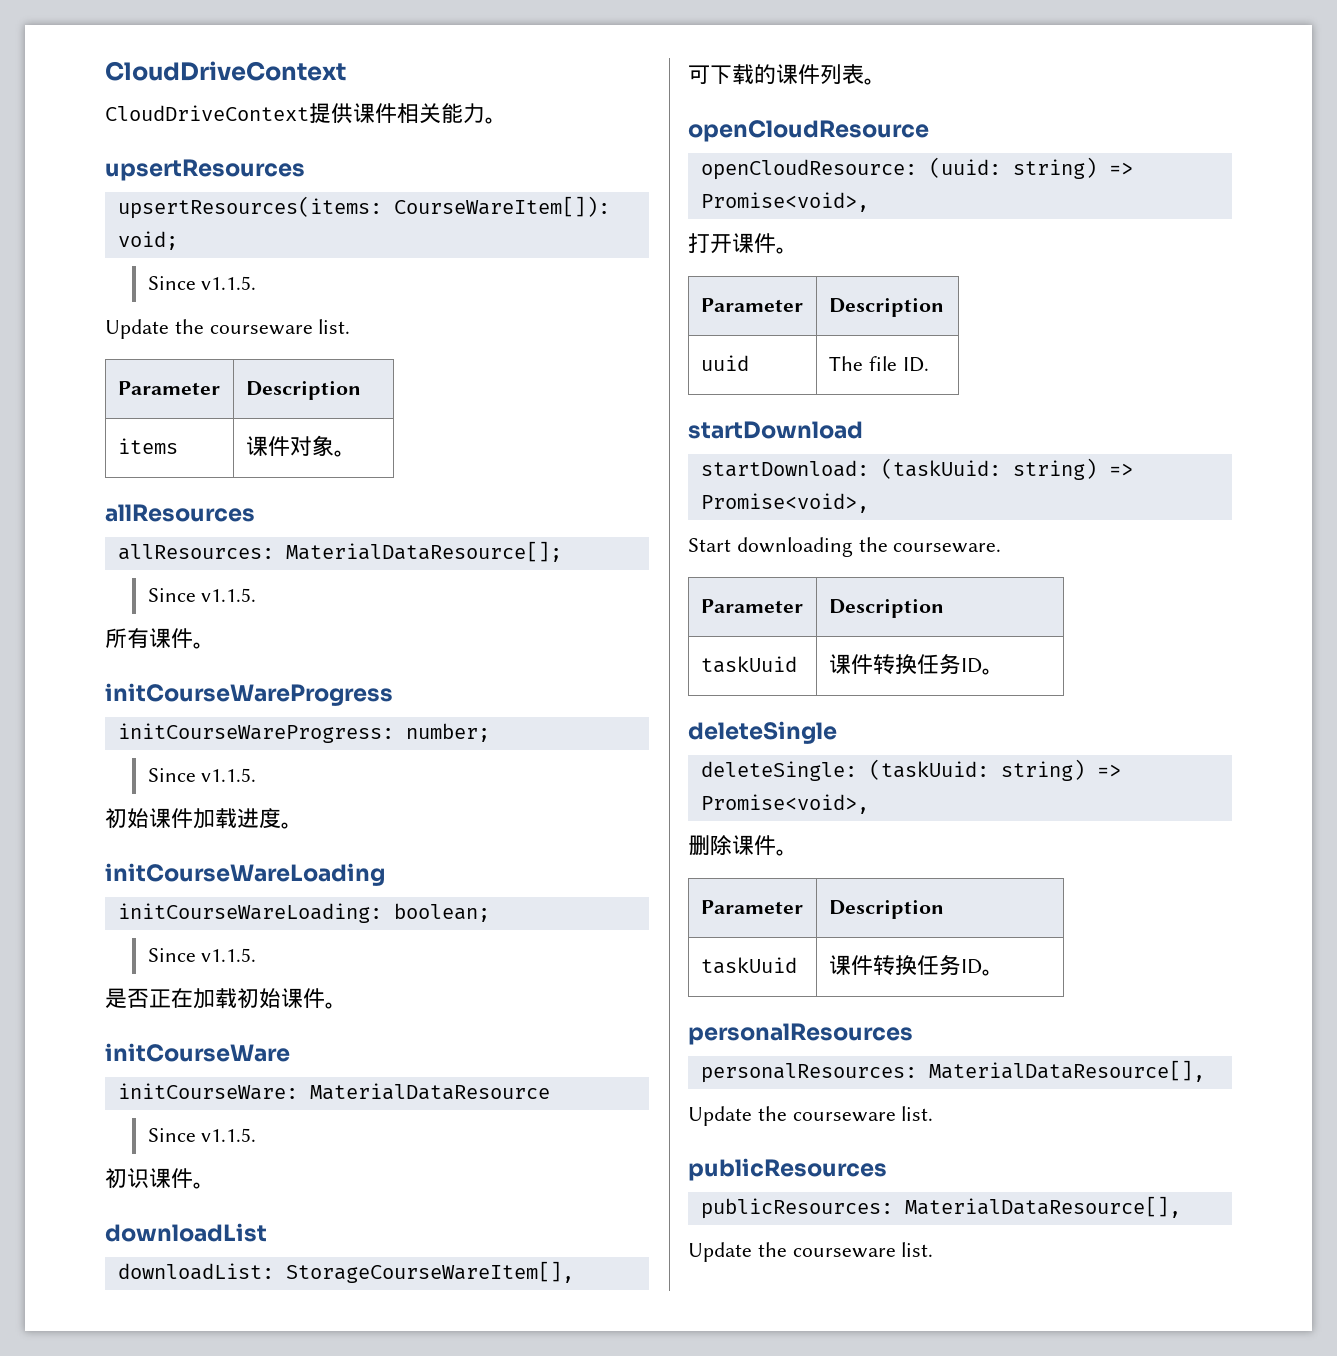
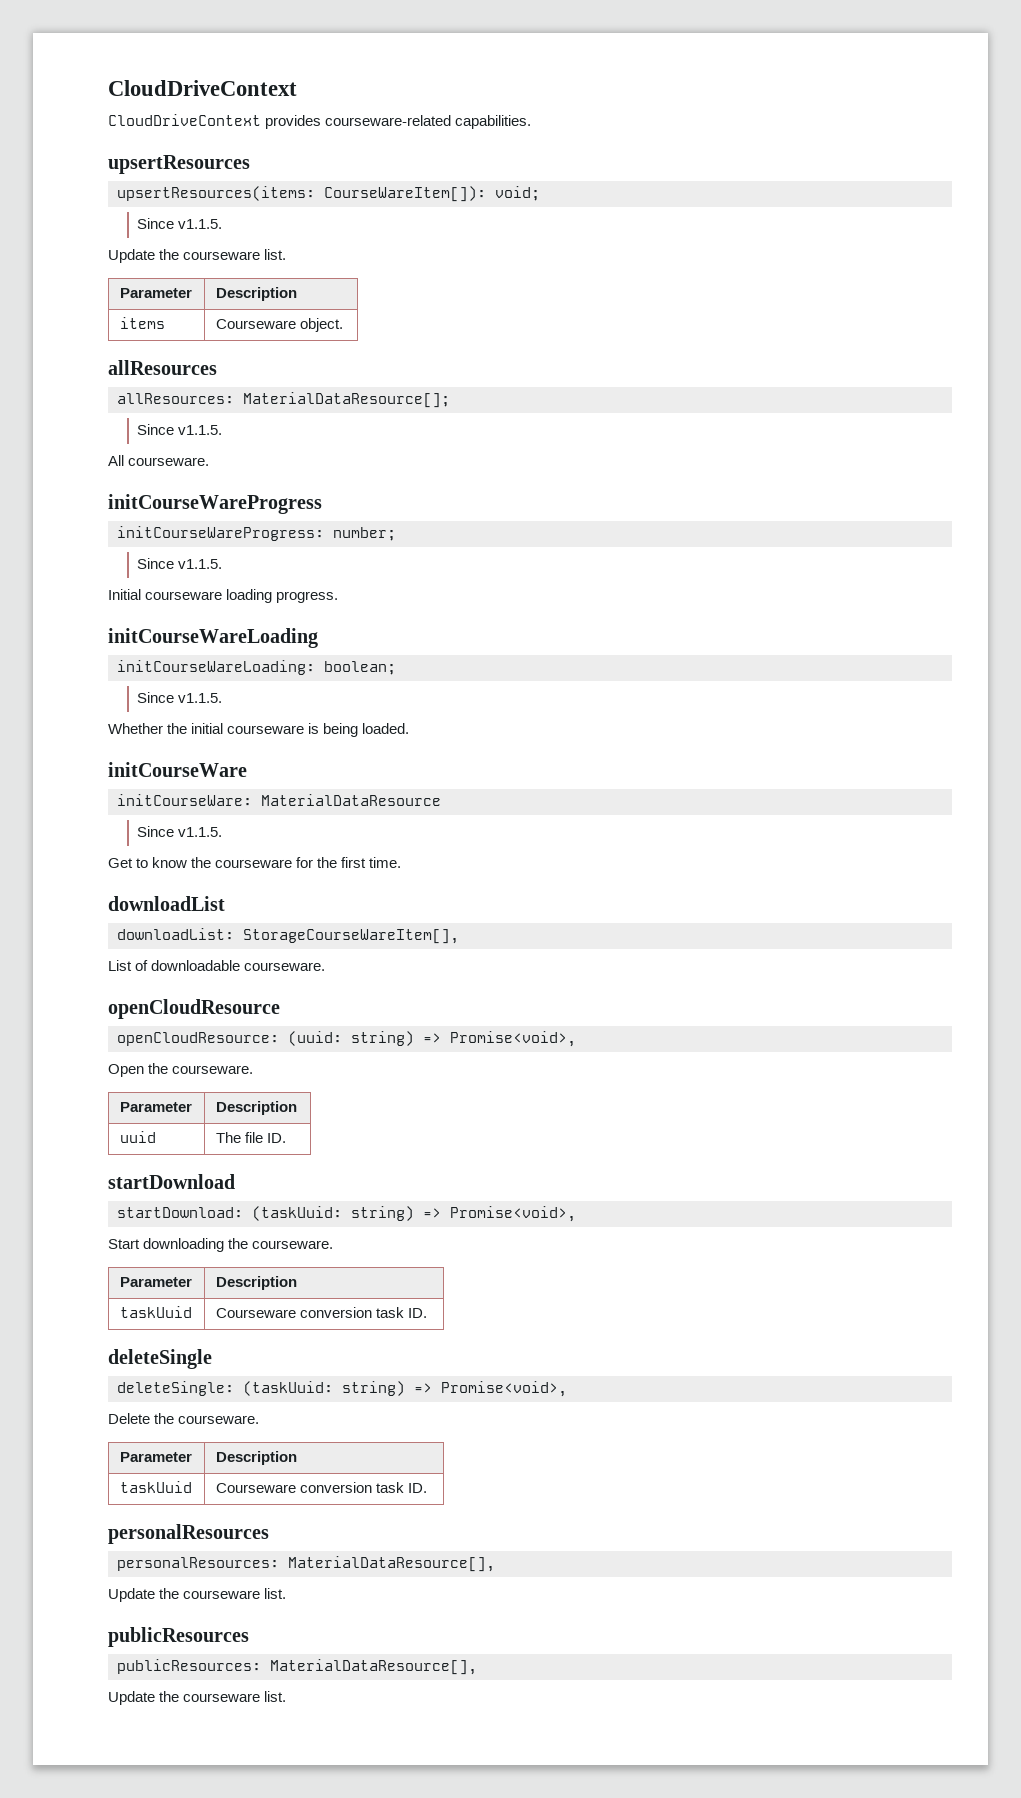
[309,103,507,124] 提供课件相关能力。 -> [265,115,532,129] provides courseware-related capabilities.
[245,435,356,457] 课件对象。 -> [215,318,343,332] Courseware object.
[105,628,215,649] 所有课件。 -> [108,455,210,466] All courseware.
[105,808,303,829] 初始课件加载进度。 -> [108,589,339,603] Initial courseware loading progress.
[105,988,347,1009] 是否正在加载初始课件。 -> [108,723,410,737] Whether the initial courseware is being loaded.
[105,1168,215,1189] 初识课件。 -> [108,857,402,868] Get to know the courseware for the first time.
[688,64,886,85] 可下载的课件列表。 -> [108,960,326,971] List of downloadable courseware.
[688,233,798,254] 打开课件。 -> [108,1063,254,1077] Open the courseware.
[828,654,1004,675] 课件转换任务ID。 -> [215,1307,427,1318] Courseware conversion task ID.
[688,835,798,856] [700,900,803,914] [828,900,944,919] [700,957,797,974] [828,955,1004,976] 删除课件。 // Parameter | Description // taskUuid | 课件转换任务ID。 -> [108,1413,260,1424] [119,1452,192,1462] [215,1451,297,1465] [119,1481,192,1493] [215,1482,427,1493] Delete the courseware. // Parameter | Description // taskUuid | Courseware conversion task ID.

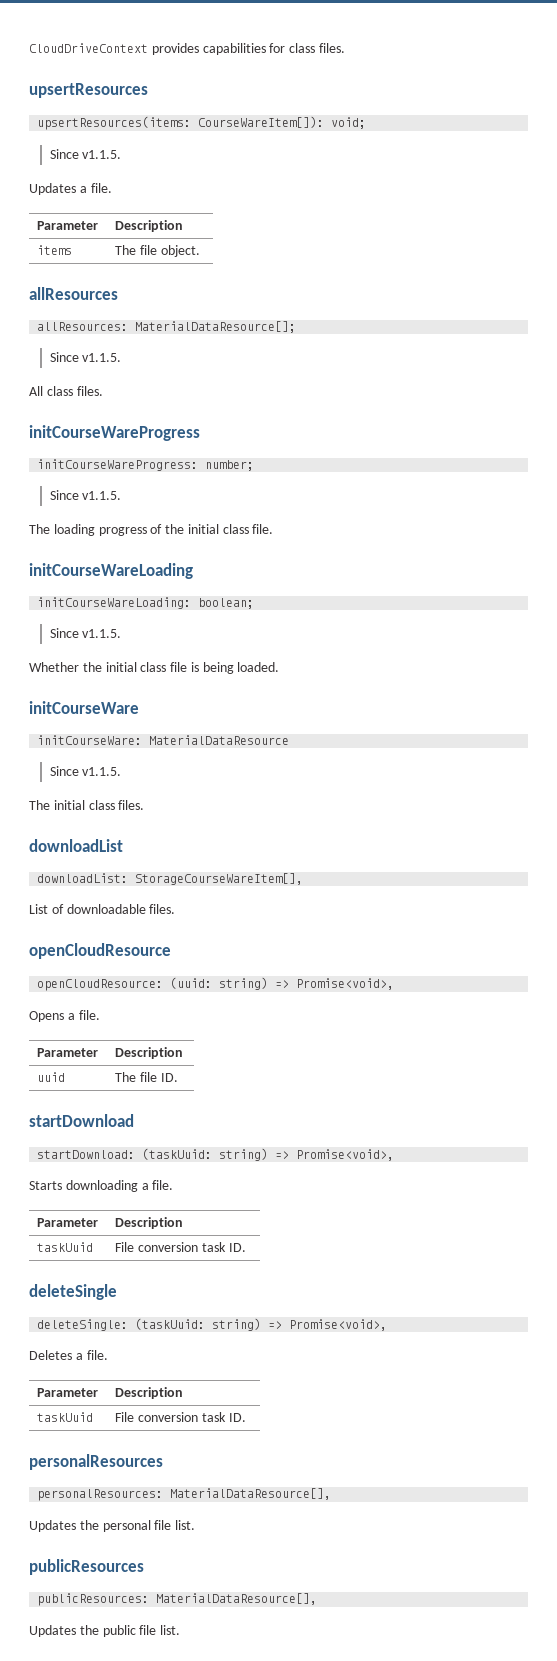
[108,80,297,96] [108,114,532,129] CloudDriveContext // CloudDriveContext provides courseware-related capabilities. -> [29,43,345,55] CloudDriveContext provides capabilities for class files.
[108,249,287,263] Update the courseware list. -> [29,183,112,195] Updates a file.
[215,319,296,329] Courseware -> [115,245,158,255] The file
[128,457,210,466] courseware. -> [46,386,103,396] class files.
[108,589,339,603] Initial courseware loading progress. -> [29,524,274,536] The loading progress of the initial class file.
[227,725,305,734] courseware -> [140,662,188,672] class file
[108,857,402,868] Get to know the courseware for the first time. -> [29,800,145,810] The initial class files.
[244,962,326,971] courseware. -> [149,904,176,914] files.
[108,1063,254,1077] Open the courseware. -> [29,1010,100,1022] Opens a file.
[108,1238,334,1252] [119,1277,192,1287] [215,1276,297,1290] [119,1306,192,1318] [215,1308,296,1318] Start downloading the courseware. // Parameter | Description // taskUuid | Courseware -> [29,1180,174,1192] [37,1218,99,1227] [115,1217,184,1229] [37,1242,94,1252] [115,1242,135,1252] Starts downloading a file. // Parameter | Description // taskUuid | File
[108,1413,260,1424] [119,1452,192,1462] [215,1451,297,1465] [119,1481,192,1493] [215,1483,296,1493] Delete the courseware. // Parameter | Description // taskUuid | Courseware -> [29,1350,108,1360] [37,1388,99,1397] [115,1387,184,1399] [37,1412,94,1422] [115,1412,135,1422] Deletes a file. // Parameter | Description // taskUuid | File
[108,1588,261,1602] Update the courseware -> [29,1520,172,1532] Updates the personal file
[108,1691,261,1705] Update the courseware -> [29,1625,157,1637] Updates the public file

